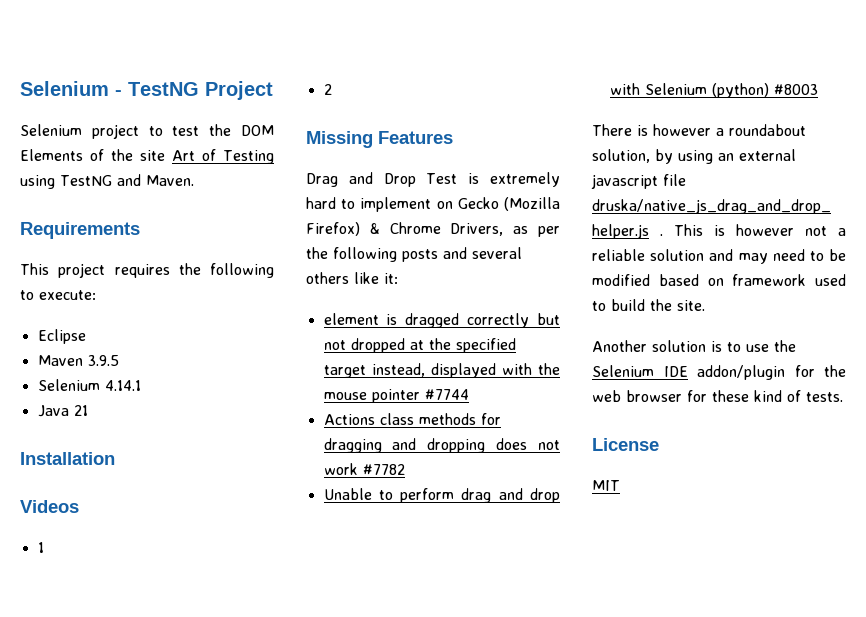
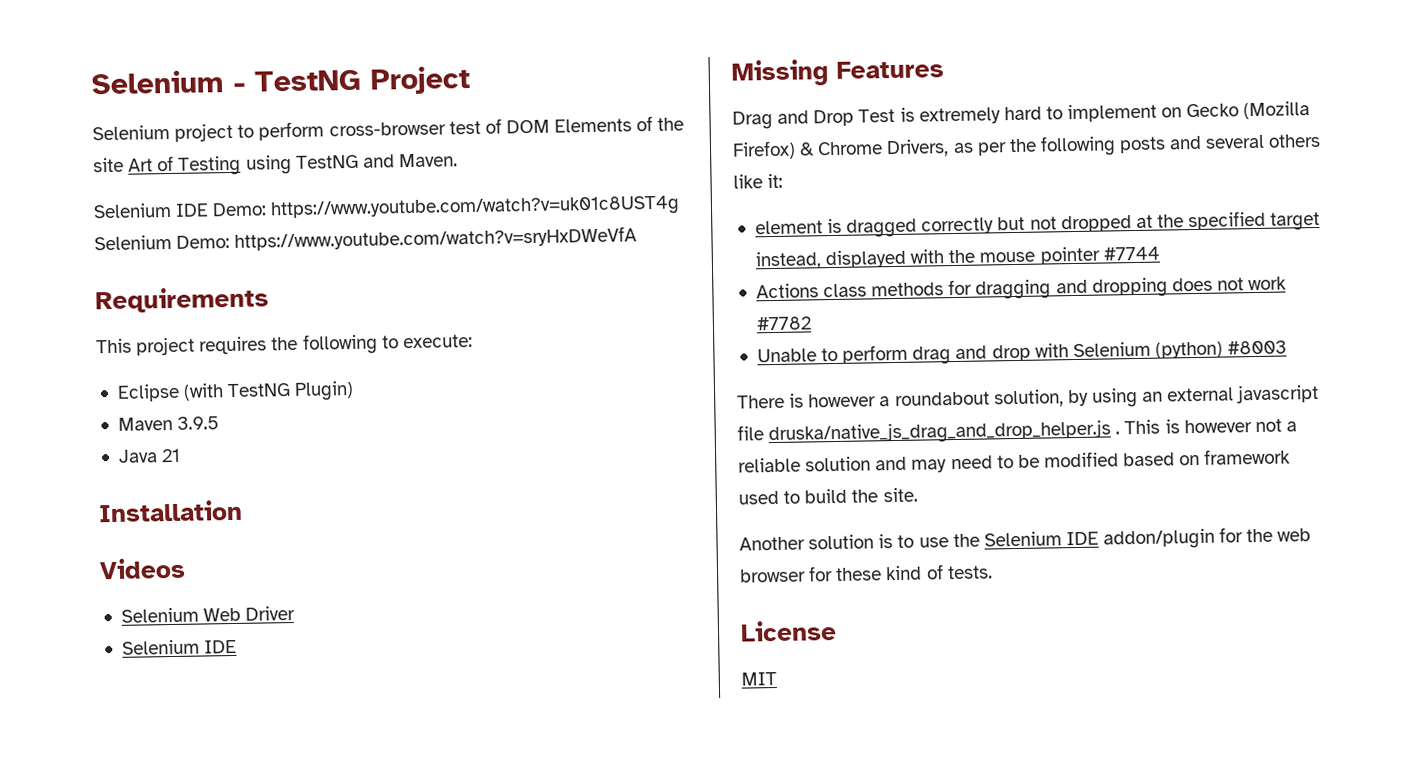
[172,124,232,136] test the -> [258,118,502,141] perform cross-browser test of
(194, 180) none -> [93,195,681,221] [94,226,638,251] // Selenium IDE Demo: https://www.youtube.com/watch?v=uk01c8UST4g Selenium Demo: https://www.youtube.com/watch?v=sryHxDWeVfA
(86, 336) none -> [183,380,355,401] (with TestNG Plugin)
[37,379,141,391] // Selenium 4.14.1 -> (220, 423) none
[37,542,44,553] [323,84,332,95] 1 // 2 -> [120,605,296,623] [121,639,238,655] Selenium Web Driver // Selenium IDE

